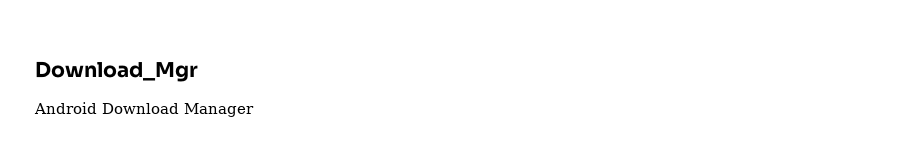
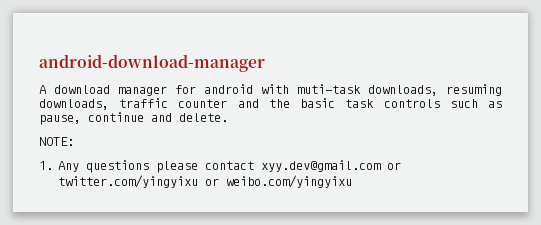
[35,61,198,82] [34,102,254,117] Download_Mgr // Android Download Manager -> [39,54,265,72] [39,84,502,96] [39,98,503,110] [39,112,228,125] [39,137,74,146] [39,160,402,173] [58,175,353,188] android-download-manager // A download manager for android with muti-task downloads, resuming downloads, traffic counter and the basic task controls such as pause, continue and delete. // NOTE: // 1. Any questions please contact xyy.dev@gmail.com or twitter.com/yingyixu or weibo.com/yingyixu

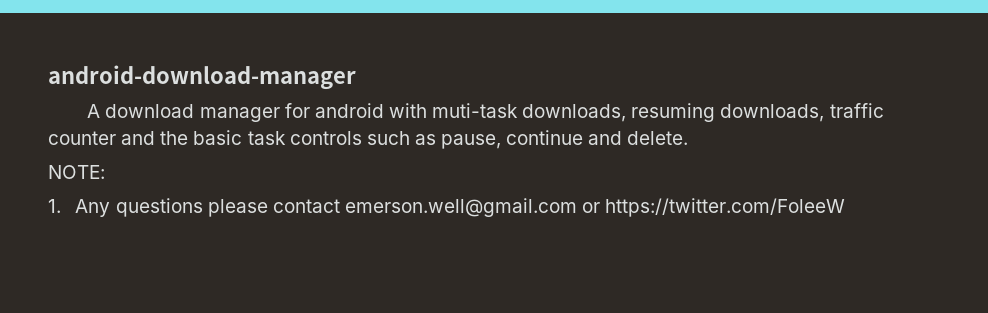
[261,160,402,172] [58,175,353,188] xyy.dev@gmail.com or twitter.com/yingyixu or weibo.com/yingyixu -> [344,198,846,217] emerson.well@gmail.com or https://twitter.com/FoleeW

